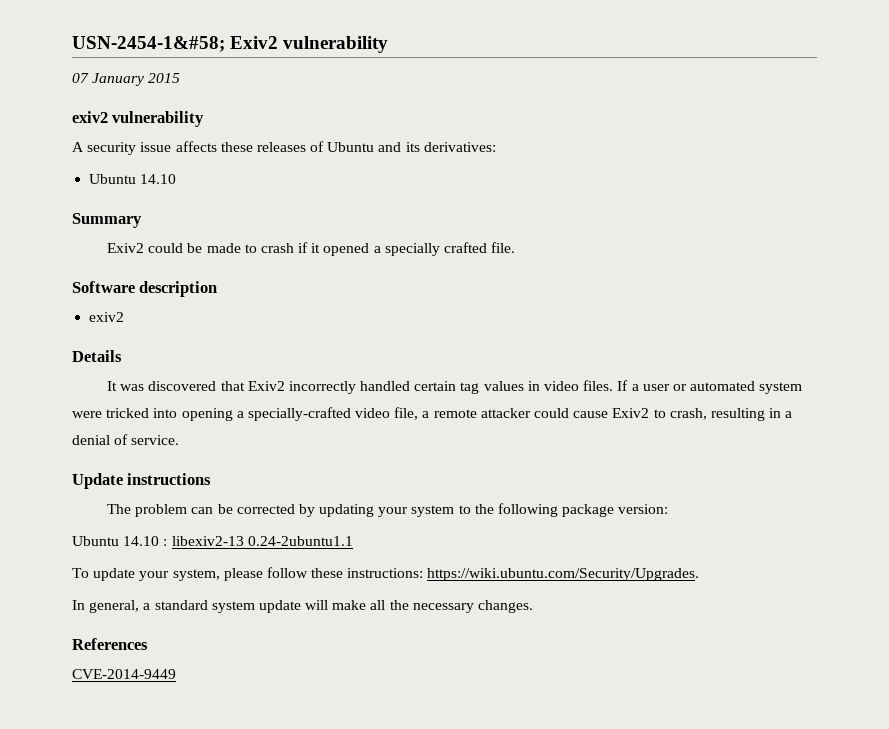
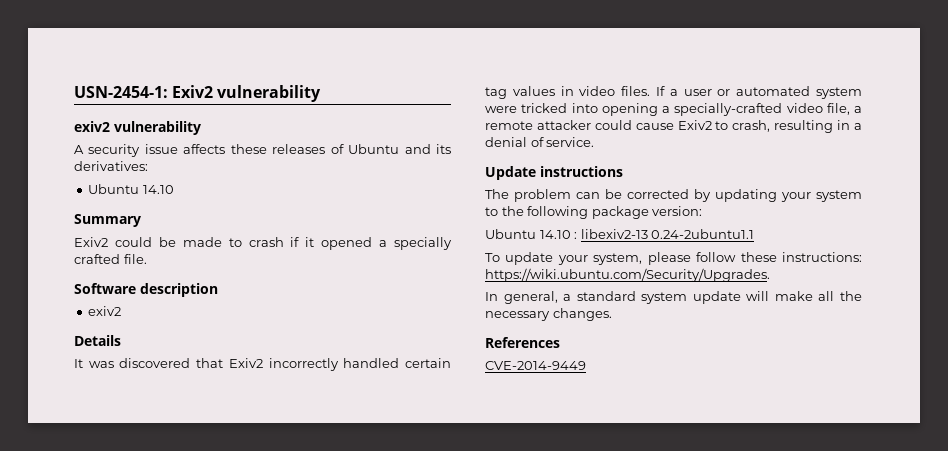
[72,36,225,52] USN-2454-1&#58; -> [74,86,168,98] USN-2454-1:
[72,73,181,86] // 07 January 2015 -> (322, 93) none

